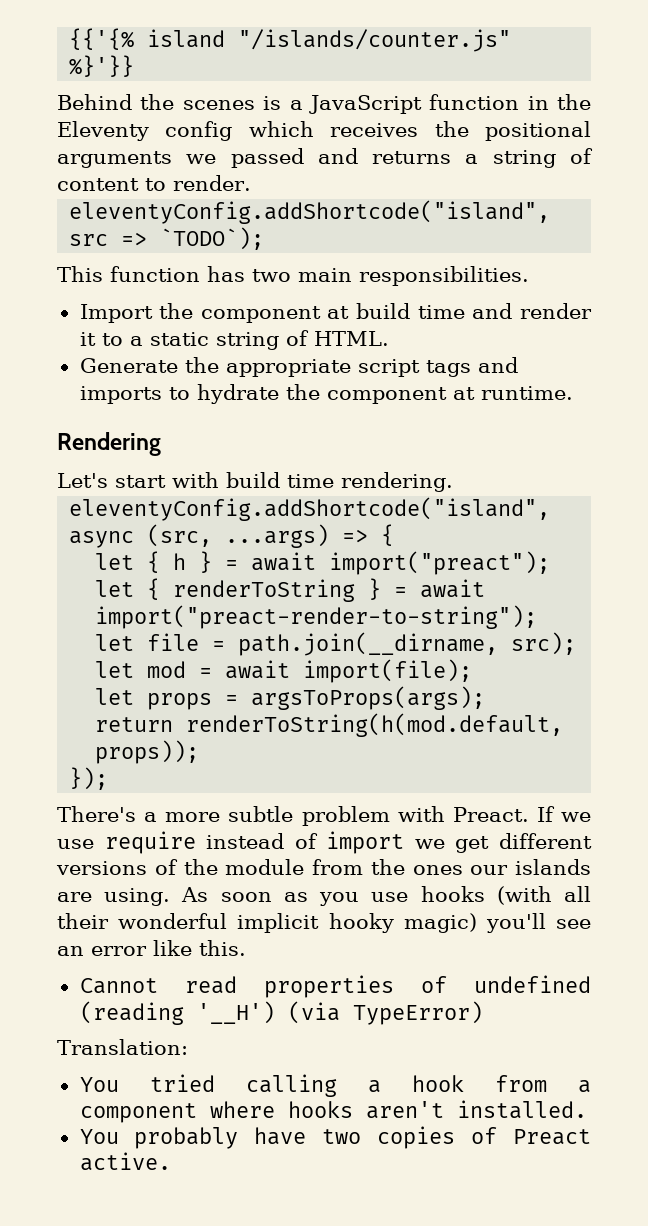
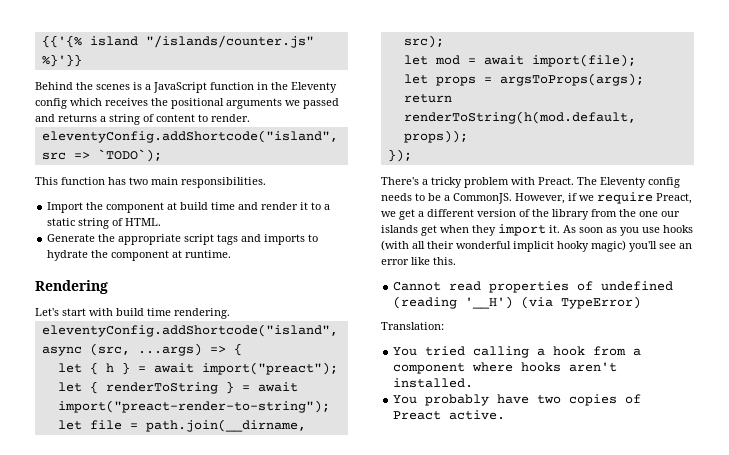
[165,806,294,822] more subtle -> [431,177,462,188] tricky
[536,806,591,822] [57,831,592,854] [56,861,147,875] If we use require instead of import we get different versions -> [577,177,680,188] [381,192,692,204] [381,209,516,220] The Eleventy config needs to be a CommonJS. However, if we require Preact, we get a different version
[225,859,305,875] module -> [552,209,589,220] library
[412,865,463,875] ones -> [639,211,658,217] one
[57,888,171,906] are using. -> [421,224,560,236] get when they import it.

